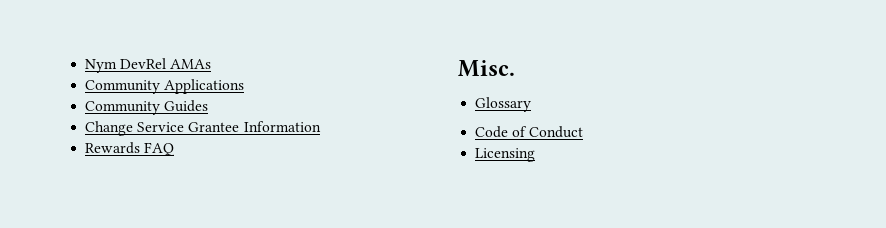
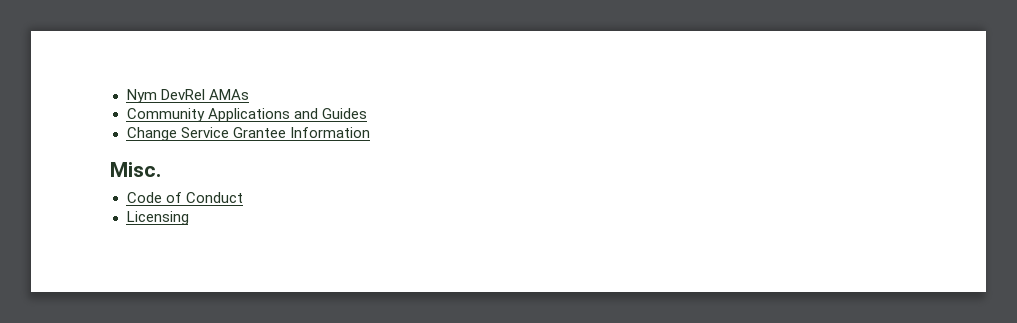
[85,101,161,115] // Community -> [293,108,318,119] and
[85,142,175,156] // Rewards FAQ -> (370, 132) none
[475,97,532,112] // Glossary -> (161, 169) none

